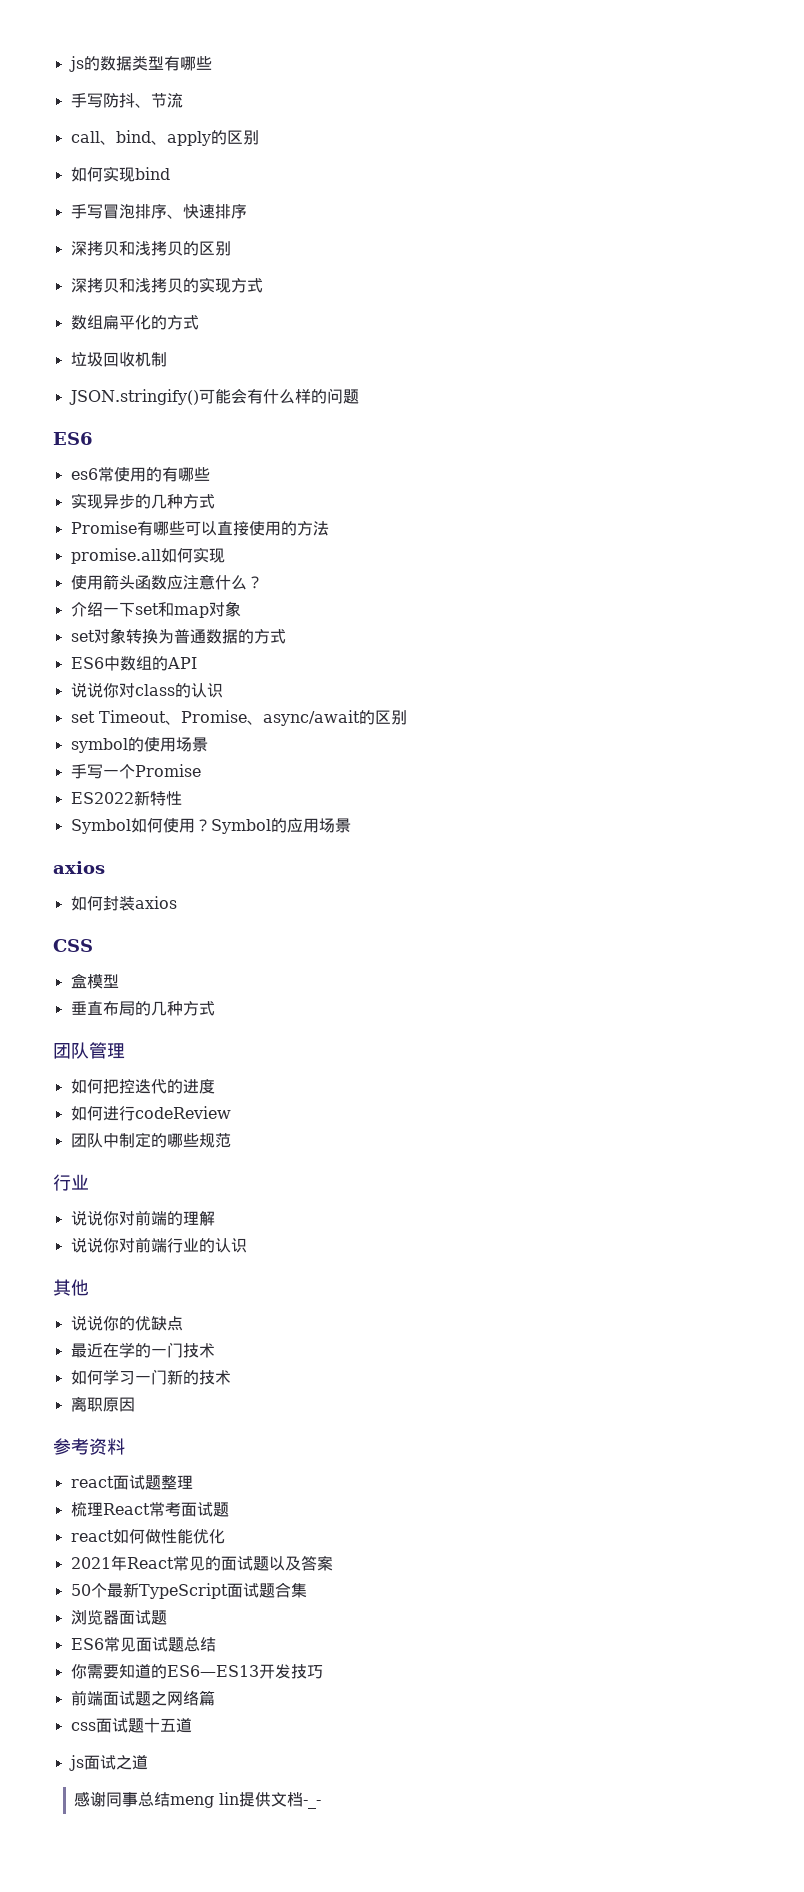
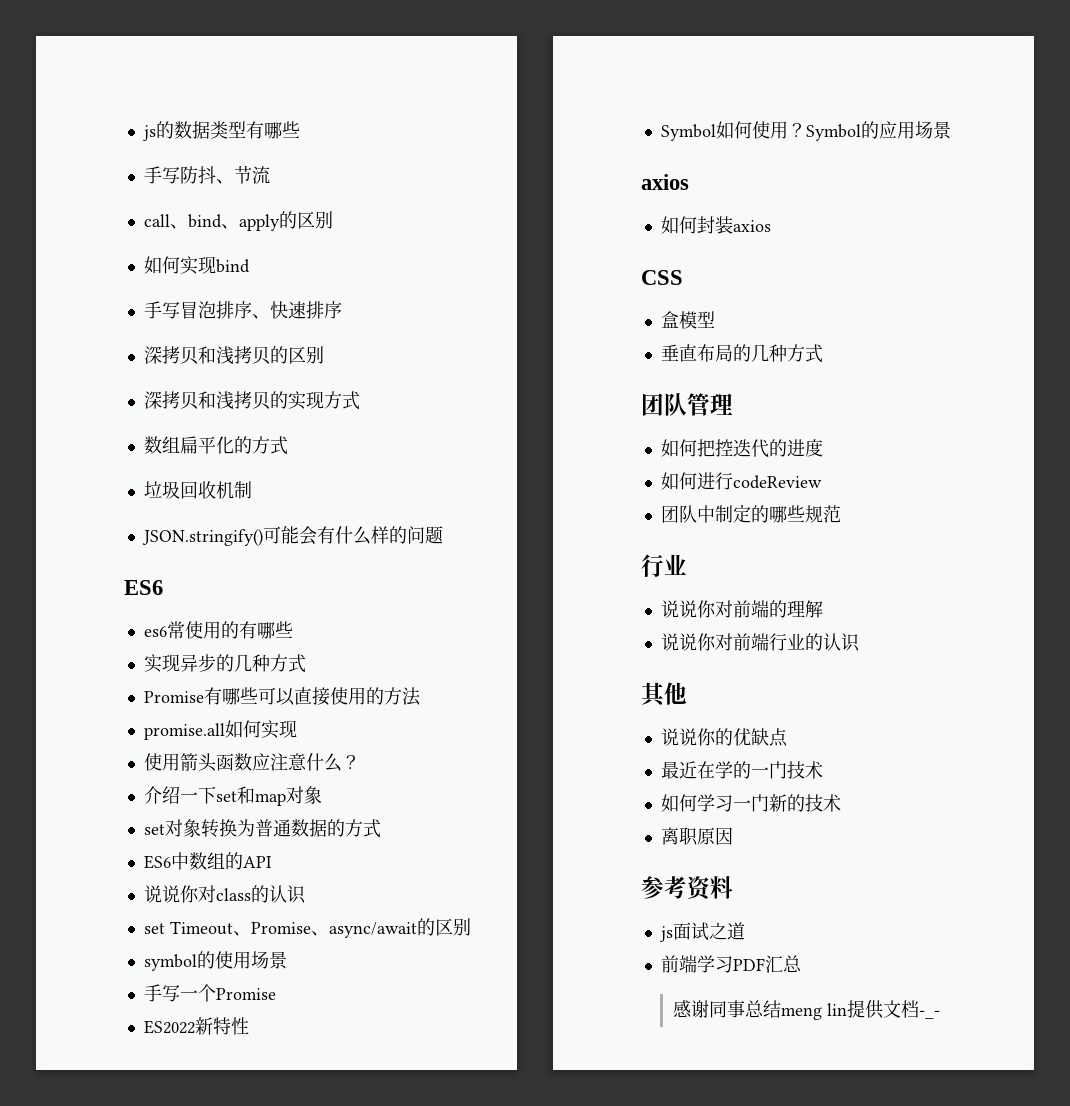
[70,1475,193,1490] [70,1502,229,1517] [70,1529,225,1544] [70,1555,333,1571] [70,1582,307,1599] [70,1609,167,1625] [70,1637,216,1652] [70,1664,323,1679] [70,1690,215,1706] [70,1718,192,1733] // react面试题整理 // 梳理React常考面试题 // react如何做性能优化 // 2021年React常见的面试题以及答案 // 50个最新TypeScript面试题合集 // 浏览器面试题 // ES6常见面试题总结 // 你需要知道的ES6—ES13开发技巧 // 前端面试题之网络篇 // css面试题十五道 -> (733, 887) none
(148, 1762) none -> [660,955,802,973] // 前端学习PDF汇总

